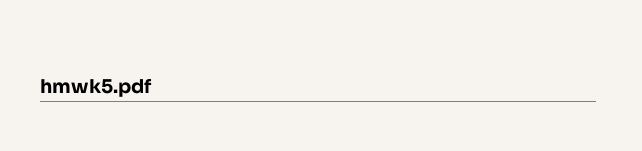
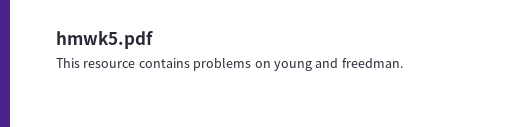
(152, 87) none -> [56,57,403,71] // This resource contains problems on young and freedman.

